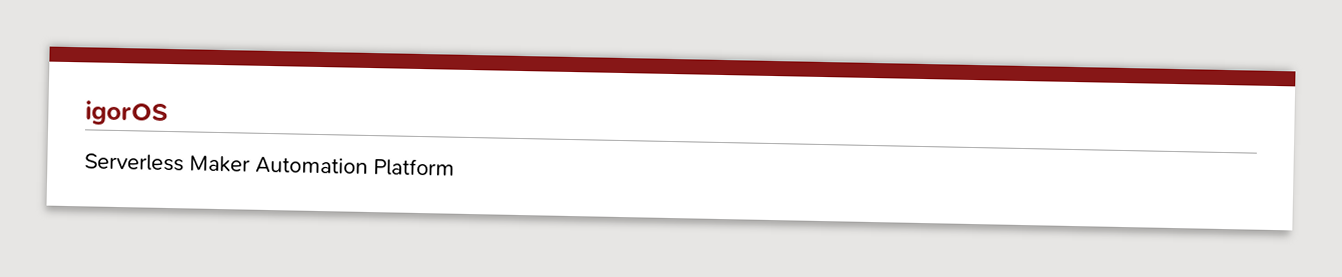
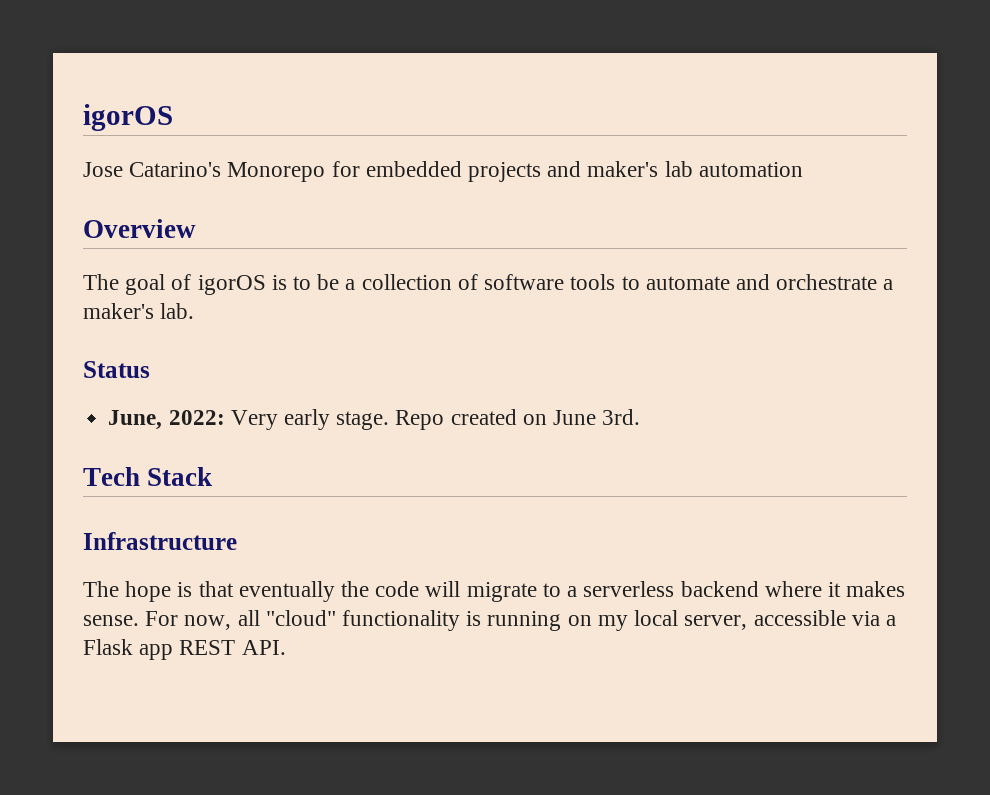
[84,153,455,177] Serverless Maker Automation Platform -> [83,161,803,182] [83,219,196,238] [83,274,894,295] [83,303,195,319] [83,361,150,378] [108,409,641,430] [83,467,213,486] [83,532,237,550] [83,581,906,602] [83,610,896,631] [83,639,286,660] Jose Catarino's Monorepo for embedded projects and maker's lab automation // Overview // The goal of igorOS is to be a collection of software tools to automate and orchestrate a maker's lab. // Status // June, 2022: Very early stage. Repo created on June 3rd. // Tech Stack // Infrastructure // The hope is that eventually the code will migrate to a serverless backend where it makes sense. For now, all "cloud" functionality is running on my local server, accessible via a Flask app REST API.

